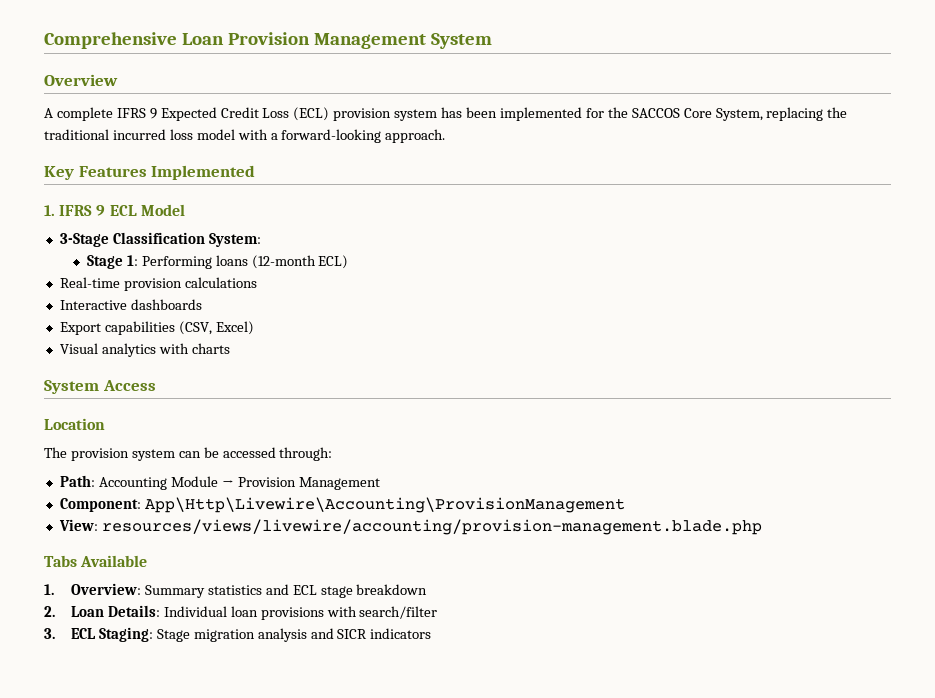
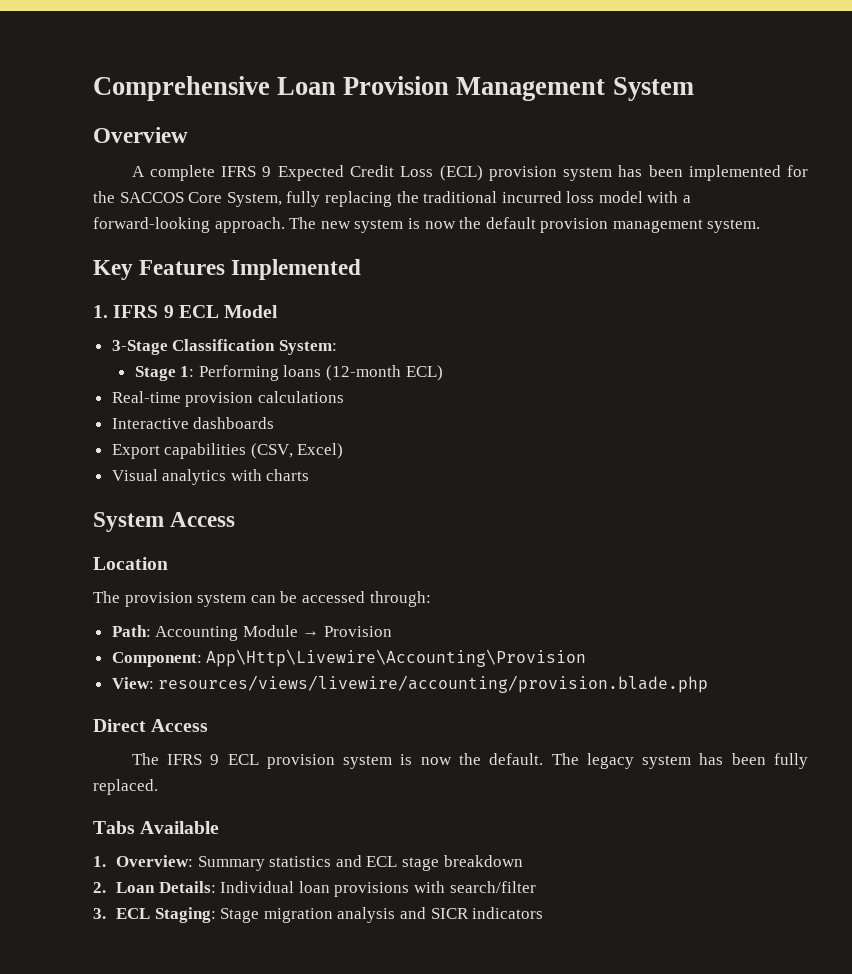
(763, 114) none -> [286,191,321,207] fully
(446, 136) none -> [289,217,761,233] The new system is now the default provision management system.
[298,477,380,490] Management -> (393, 631) none
[144,497,625,513] App\Http\Livewire\Accounting\ProvisionManagement -> [206,649,587,667] App\Http\Livewire\Accounting\Provision
[101,519,762,535] resources/views/livewire/accounting/provision-management.blade.php -> [158,675,709,693] [93,719,209,732] [131,753,808,769] [93,779,158,795] resources/views/livewire/accounting/provision.blade.php // Direct Access // The IFRS 9 ECL provision system is now the default. The legacy system has been fully replaced.

